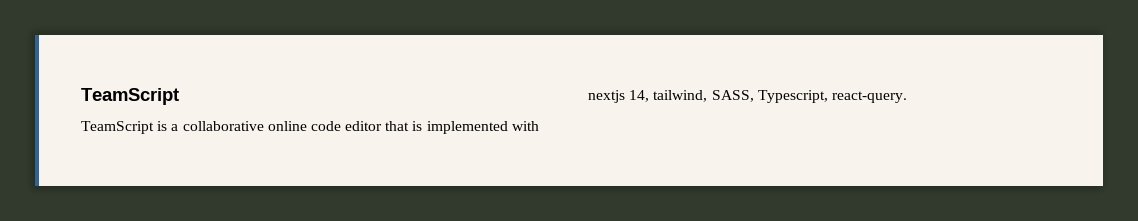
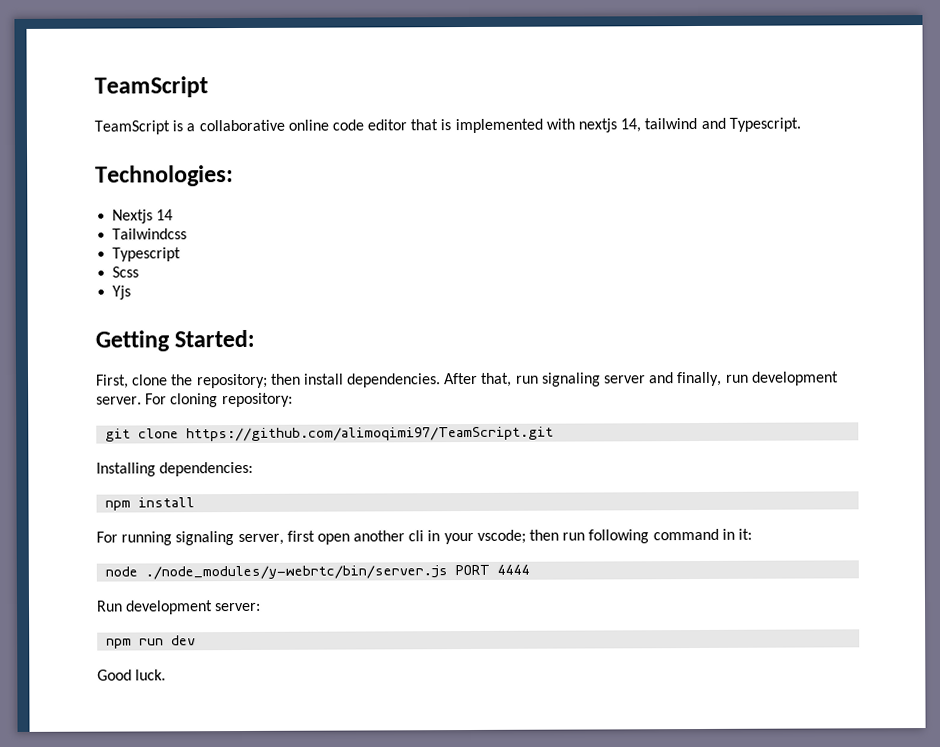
[653,90,907,103] tailwind, SASS, Typescript, react-query. -> [644,117,801,132] [95,165,234,187] [112,209,174,224] [112,228,188,240] [112,247,182,262] [112,266,140,278] [112,285,132,300] [95,329,256,352] [96,371,839,389] [96,392,293,408] [105,426,555,442] [96,461,254,477] [105,497,196,511] [96,528,752,546] [105,564,531,580] [96,600,262,615] [106,635,197,649] [97,669,167,681] tailwind and Typescript. // Technologies: // Nextjs 14 // Tailwindcss // Typescript // Scss // Yjs // Getting Started: // First, clone the repository; then install dependencies. After that, run signaling server and finally, run development server. For cloning repository: // git clone https://github.com/alimoqimi97/TeamScript.git // Installing dependencies: // npm install // For running signaling server, first open another cli in your vscode; then run following command in it: // node ./node_modules/y-webrtc/bin/server.js PORT 4444 // Run development server: // npm run dev // Good luck.

